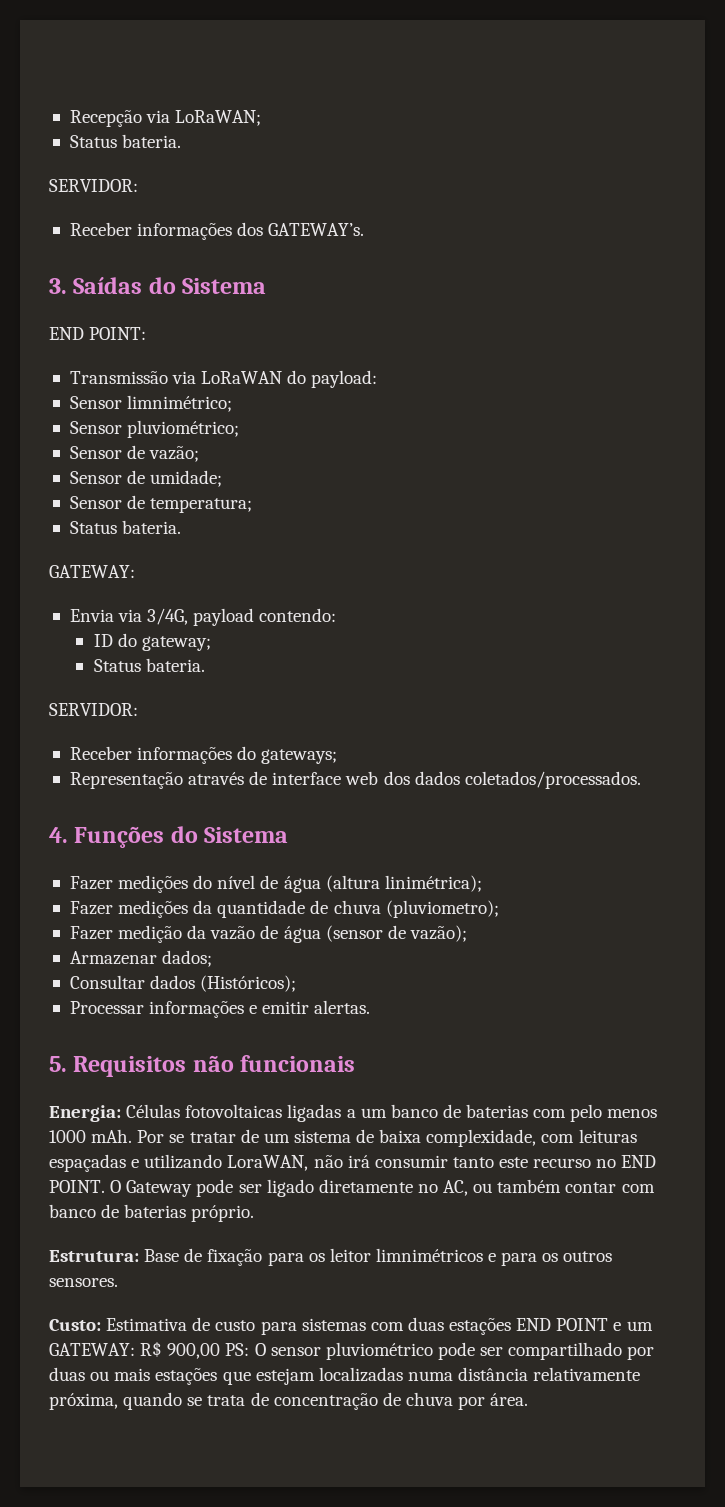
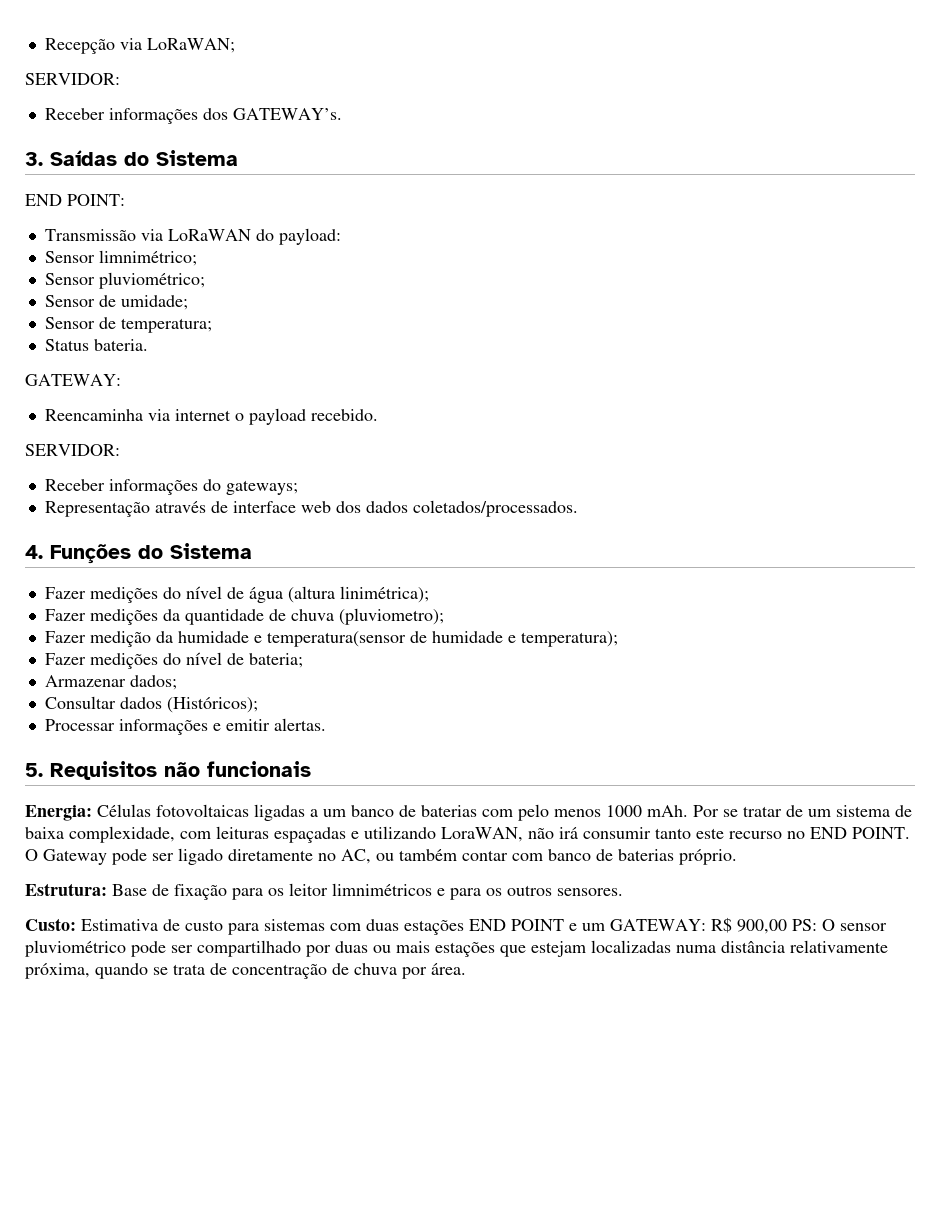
[69,134,182,148] // Status bateria. -> (235, 45) none
[69,445,200,462] // Sensor de vazão; -> (205, 280) none
[69,608,337,626] [93,633,211,651] [93,658,205,672] Envia via 3/4G, payload contendo: // ID do gateway; // Status bateria. -> [44,408,378,425] Reencaminha via internet o payload recebido.
[210,925,467,943] vazão de água (sensor de vazão); -> [177,631,618,647] [44,652,303,669] humidade e temperatura(sensor de humidade e temperatura); // Fazer medições do nível de bateria;

